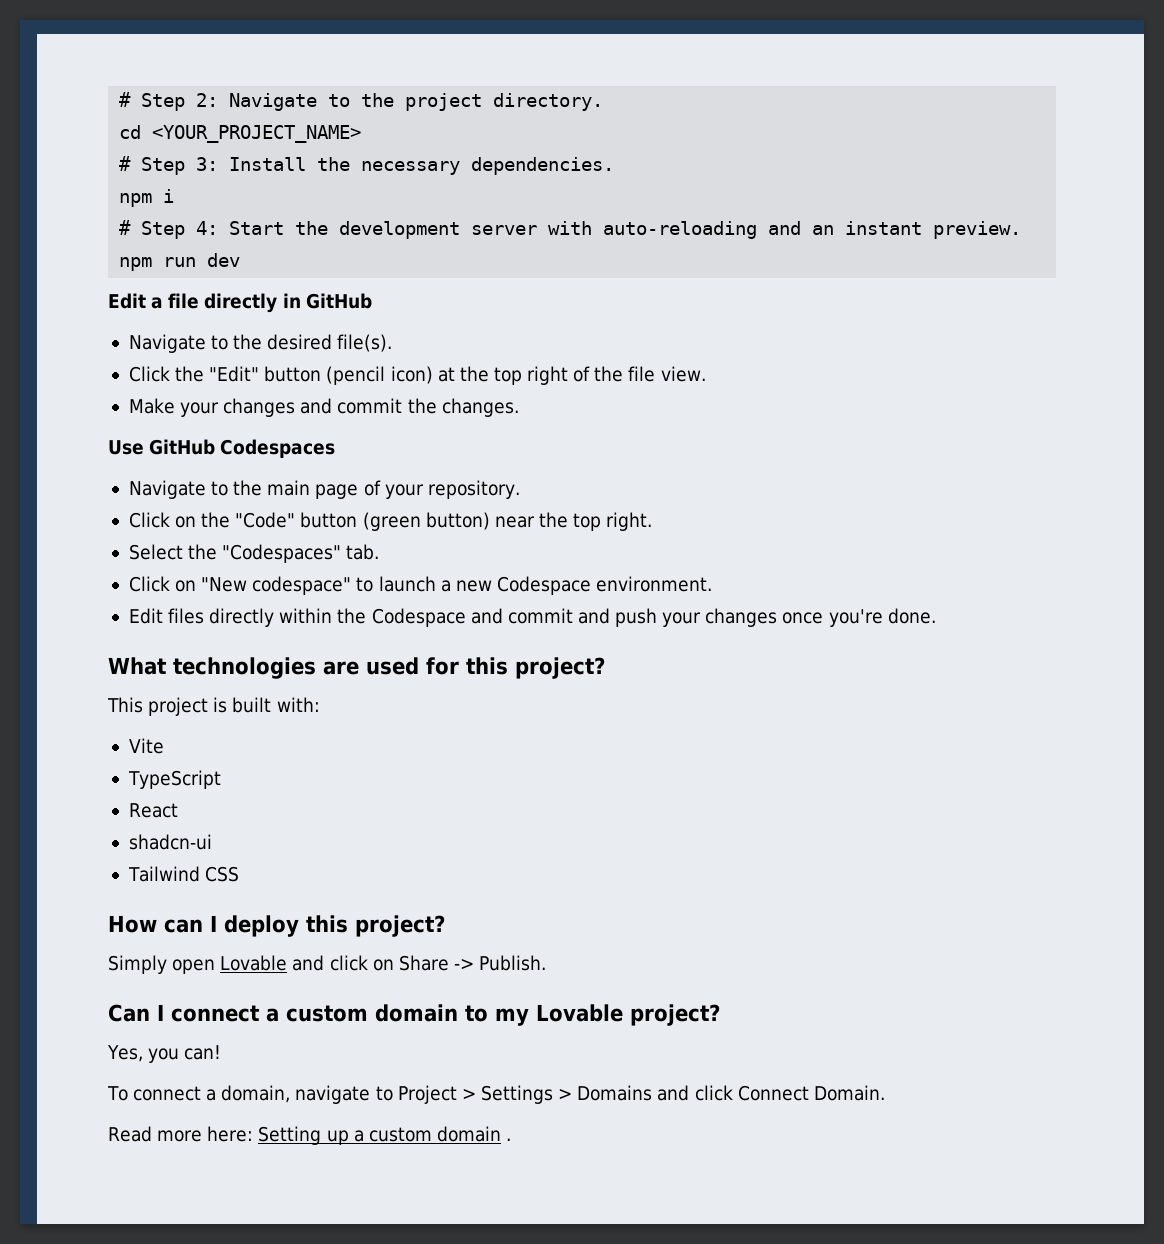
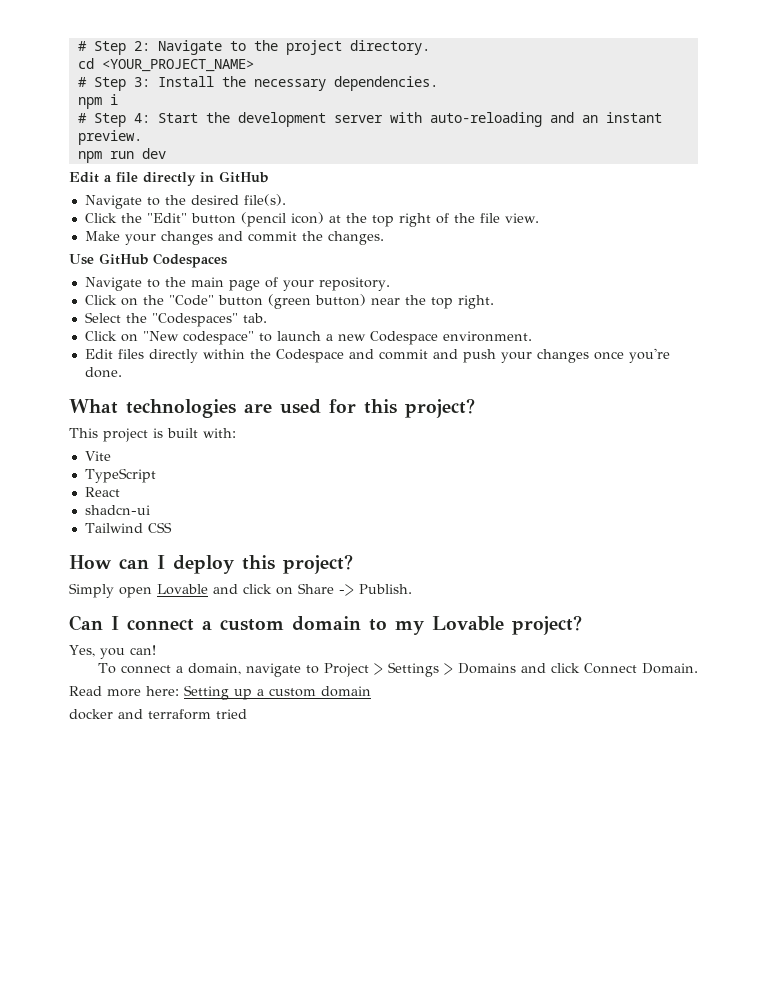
[506,1138,512,1141] . -> [69,709,247,720] // docker and terraform tried

